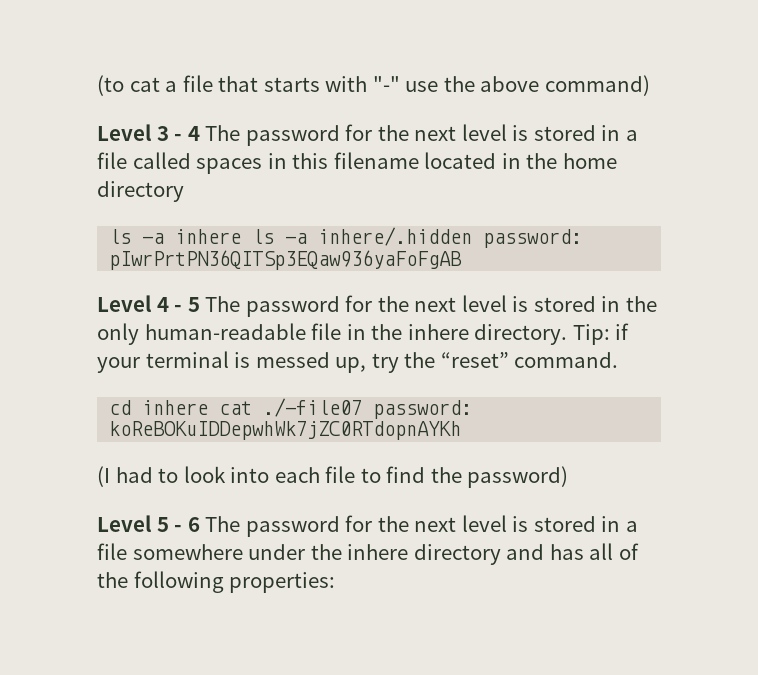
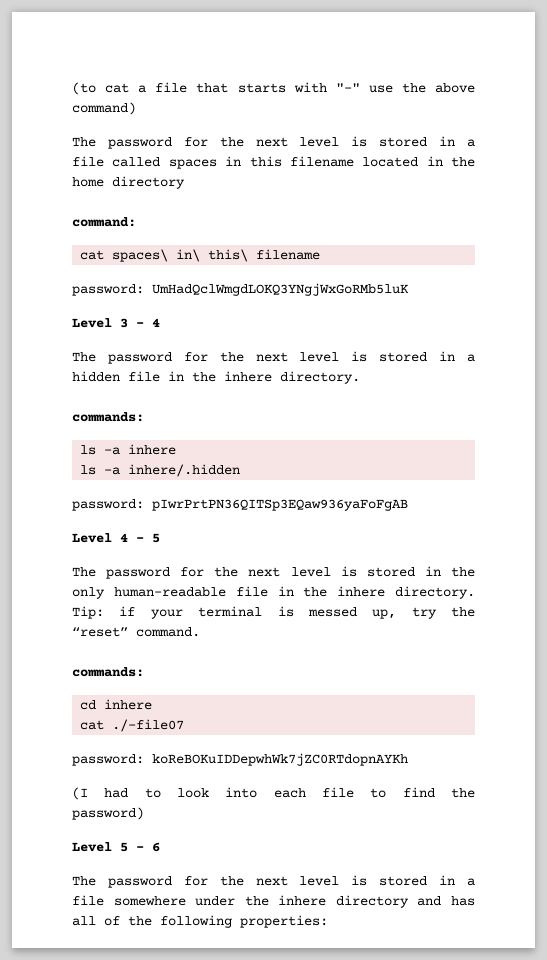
[97,124,200,141] Level 3 - 4 -> (136, 108) none
(184, 191) none -> [72,217,136,227] [80,249,321,262] [72,283,409,296] [72,318,160,328] [72,351,476,364] [72,371,360,384] [72,412,144,422] // command: // cat spaces\ in\ this\ filename // password: UmHadQclWmgdLOKQ3YNgjWxGoRMb5luK // Level 3 - 4 // The password for the next level is stored in a hidden file in the inhere directory. // commands:
(242, 236) none -> (177, 449) //
(473, 236) none -> (241, 470) //
(200, 304) none -> (160, 538) //
(619, 360) none -> [72,667,144,677] // commands:
(209, 407) none -> (153, 704) //
(363, 407) none -> (185, 725) //
(200, 524) none -> (160, 847) //

